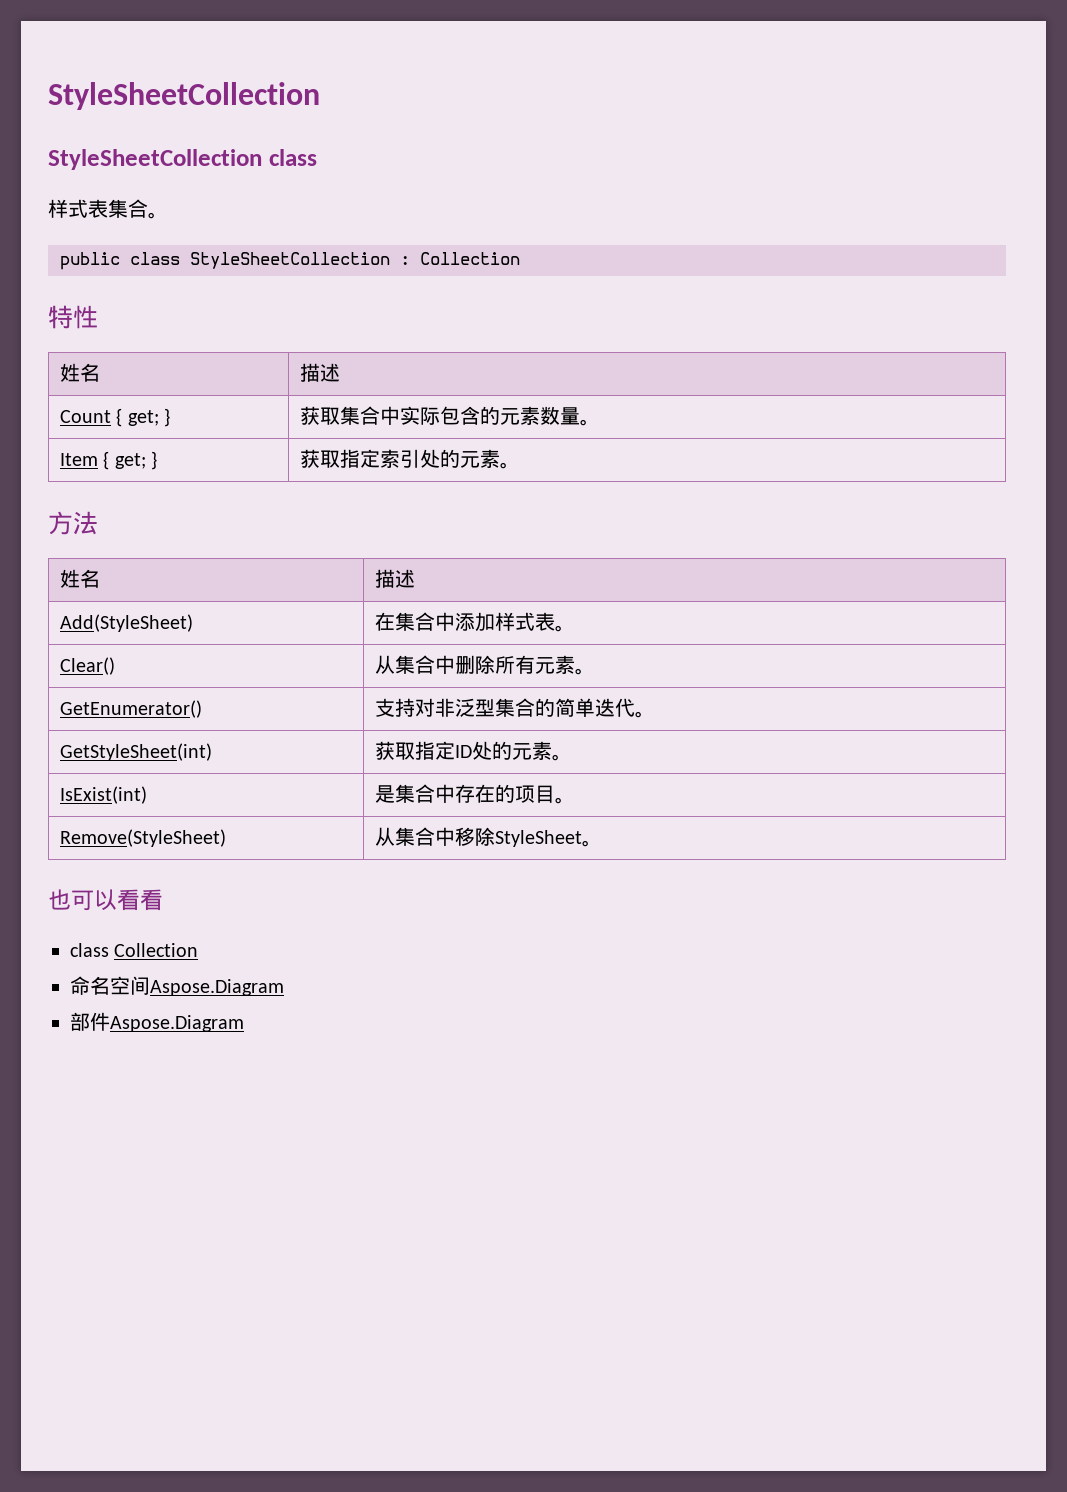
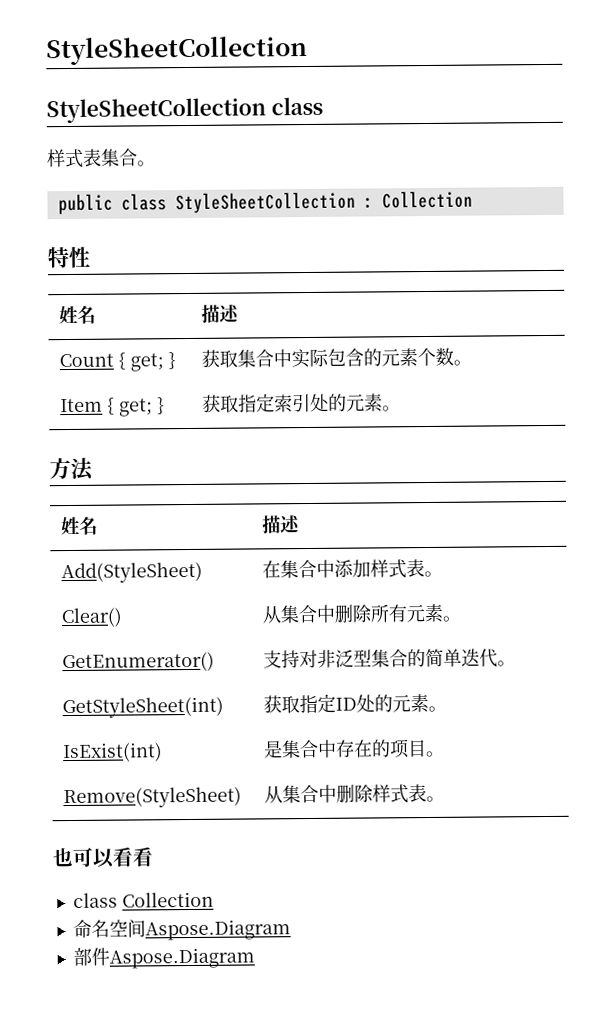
[539,406,580,425] 数量 -> [417,347,455,367] 个数
[454,827,582,847] 移除StyleSheet -> [336,784,428,804] 删除样式表

